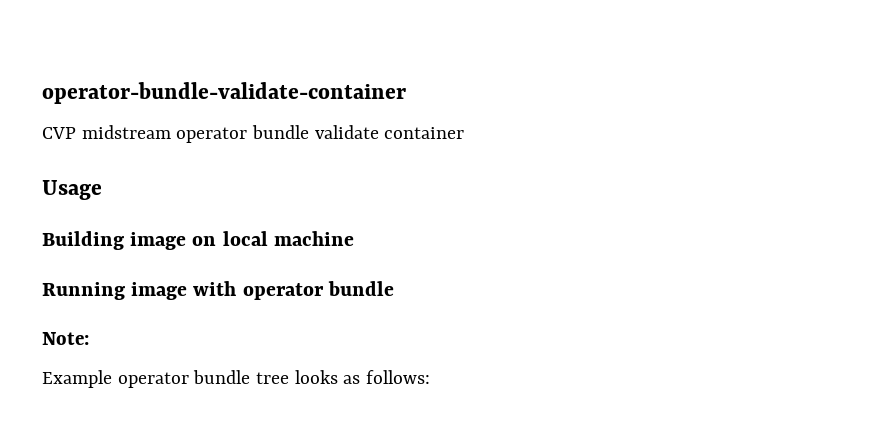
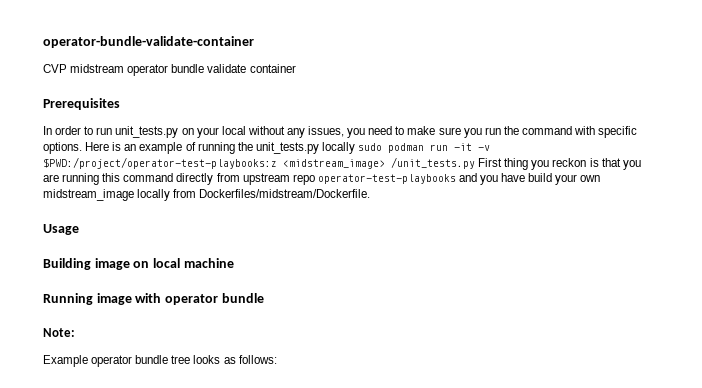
(465, 133) none -> [43,98,120,110] [43,126,638,138] [43,142,491,154] [43,157,641,170] [43,173,601,185] [43,189,371,201] // Prerequisites // In order to run unit_tests.py on your local without any issues, you need to make sure you run the command with specific options. Here is an example of running the unit_tests.py locally sudo podman run -it -v $PWD:/project/operator-test-playbooks:z <midstream_image> /unit_tests.py First thing you reckon is that you are running this command directly from upstream repo operator-test-playbooks and you have build your own midstream_image locally from Dockerfiles/midstream/Dockerfile.

